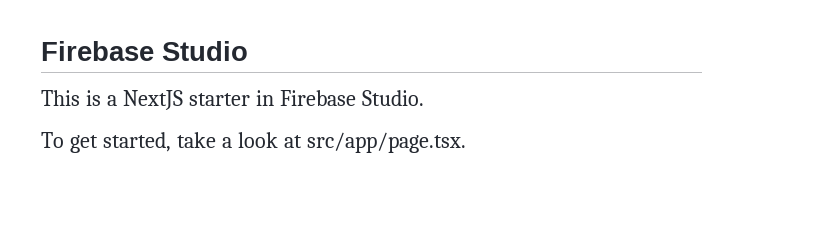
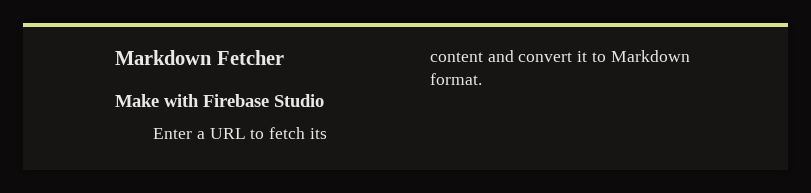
[41,41,248,61] [41,90,424,110] [41,132,466,153] Firebase Studio // This is a NextJS starter in Firebase Studio. // To get started, take a look at src/app/page.tsx. -> [115,50,284,65] [115,94,324,107] [153,127,327,139] [430,50,690,62] [430,73,482,85] Markdown Fetcher // Make with Firebase Studio // Enter a URL to fetch its content and convert it to Markdown format.

